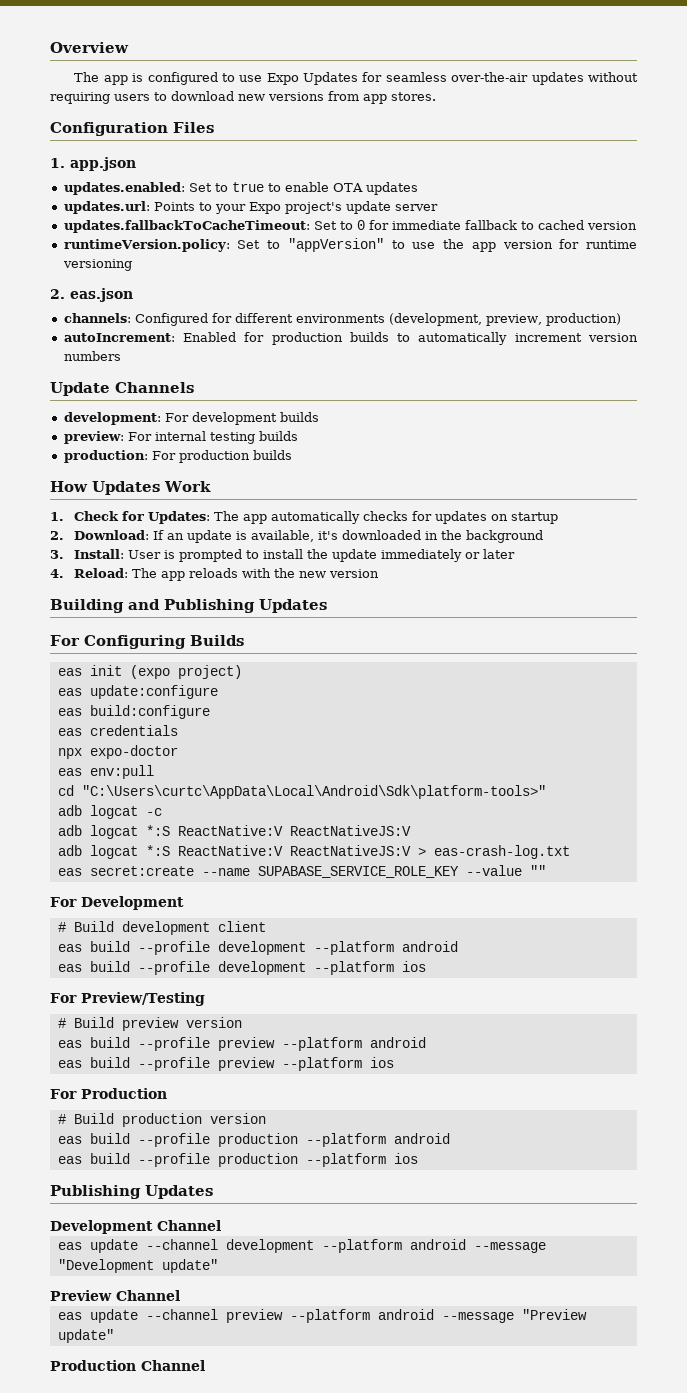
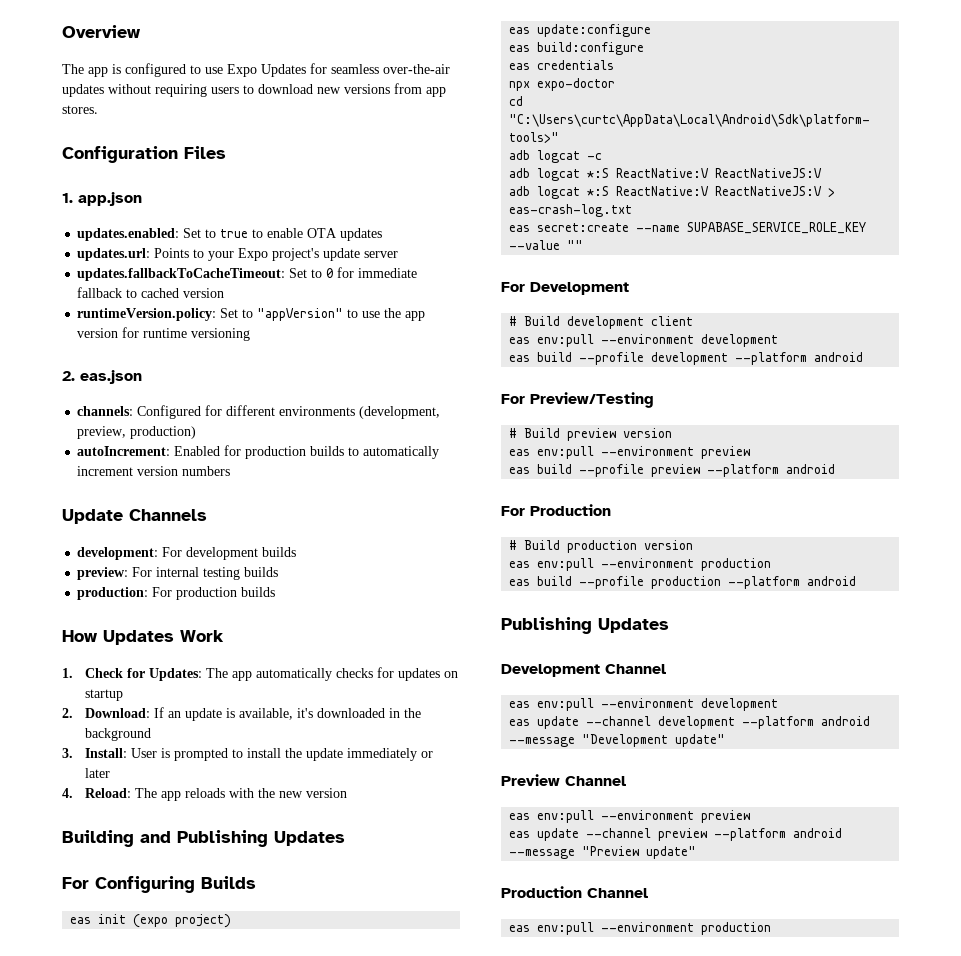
[57,765,154,779] // eas env:pull -> (616, 84) none
[89,941,458,955] [57,961,426,975] build --profile development --platform android // eas build --profile development --platform ios -> [537,334,779,347] [509,352,864,365] env:pull --environment development // eas build --profile development --platform android
[89,1037,426,1051] [57,1057,394,1071] build --profile preview --platform android // eas build --profile preview --platform ios -> [537,446,751,459] [509,464,836,477] env:pull --environment preview // eas build --profile preview --platform android
(266, 1118) none -> [509,558,772,571] // eas env:pull --environment production
[57,1153,418,1167] // eas build --profile production --platform ios -> (857, 581) none
(221, 1225) none -> [509,698,779,711] // eas env:pull --environment development
(180, 1295) none -> [509,810,751,823] // eas env:pull --environment preview
(205, 1365) none -> [509,922,772,935] // eas env:pull --environment production

